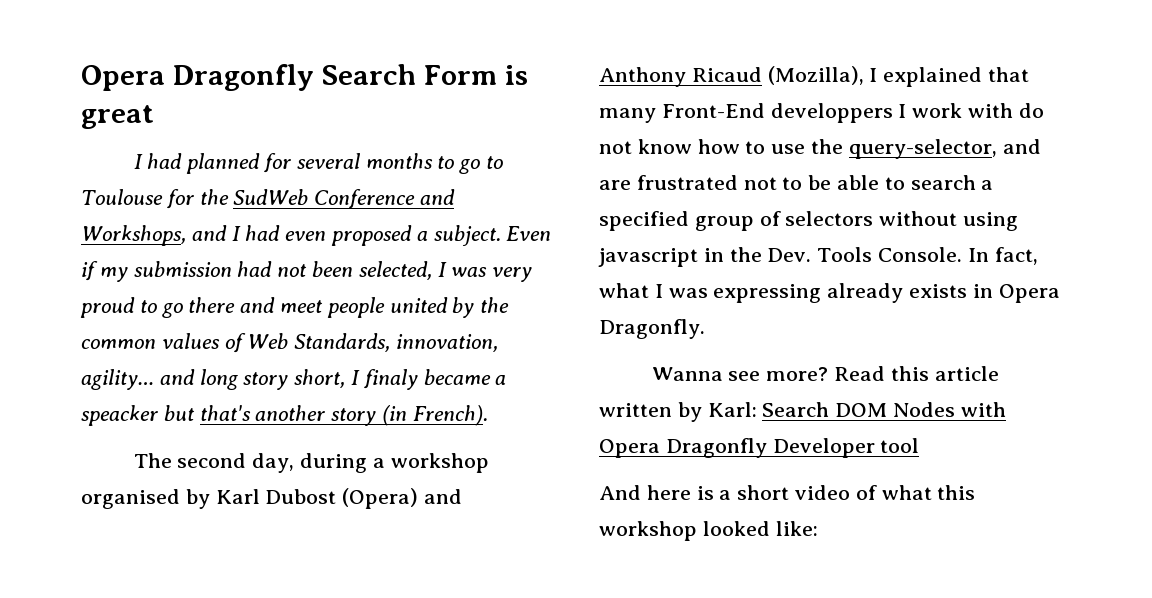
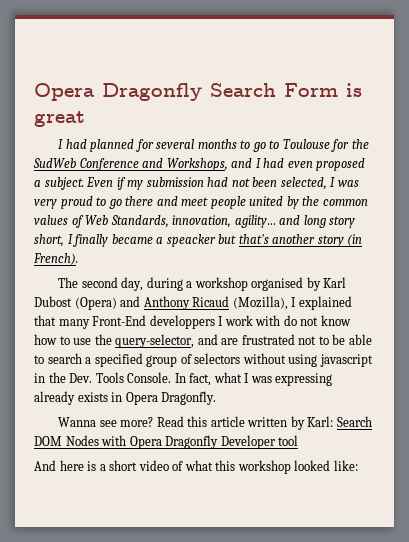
[363,369,418,390] finaly -> [73,234,109,247] finally

